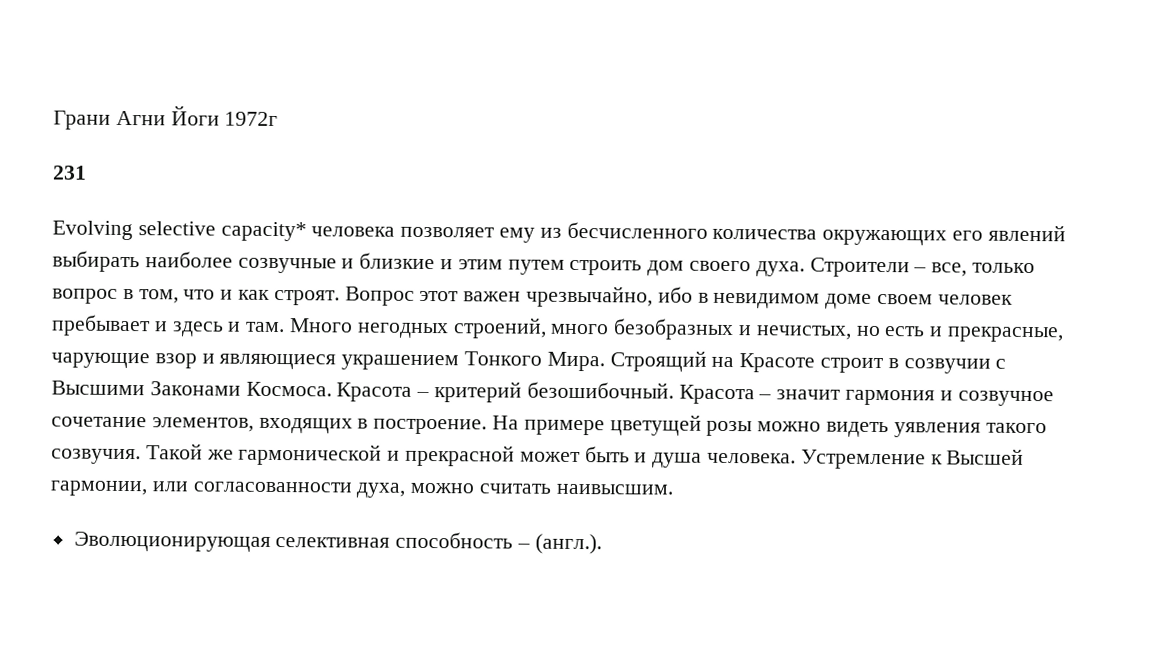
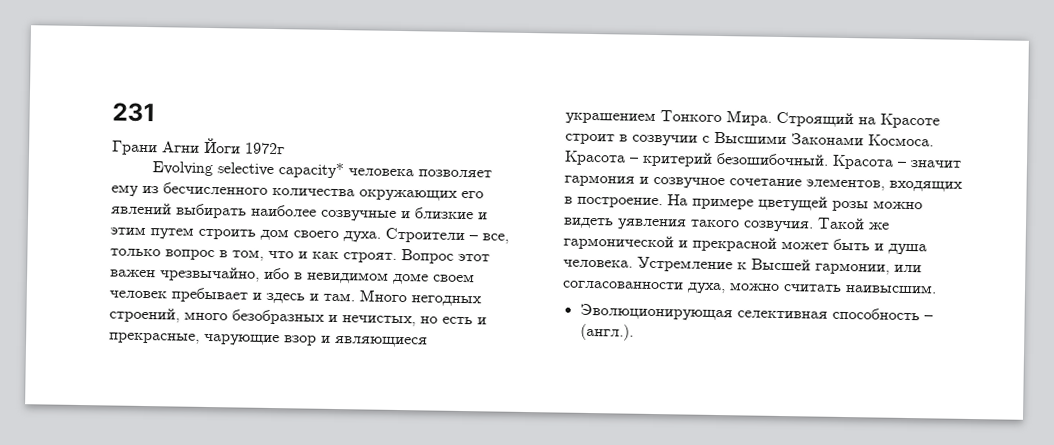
(53, 120) none -> [112,102,155,123] 231 //
[53,165,87,180] // 231 -> (285, 148) none

